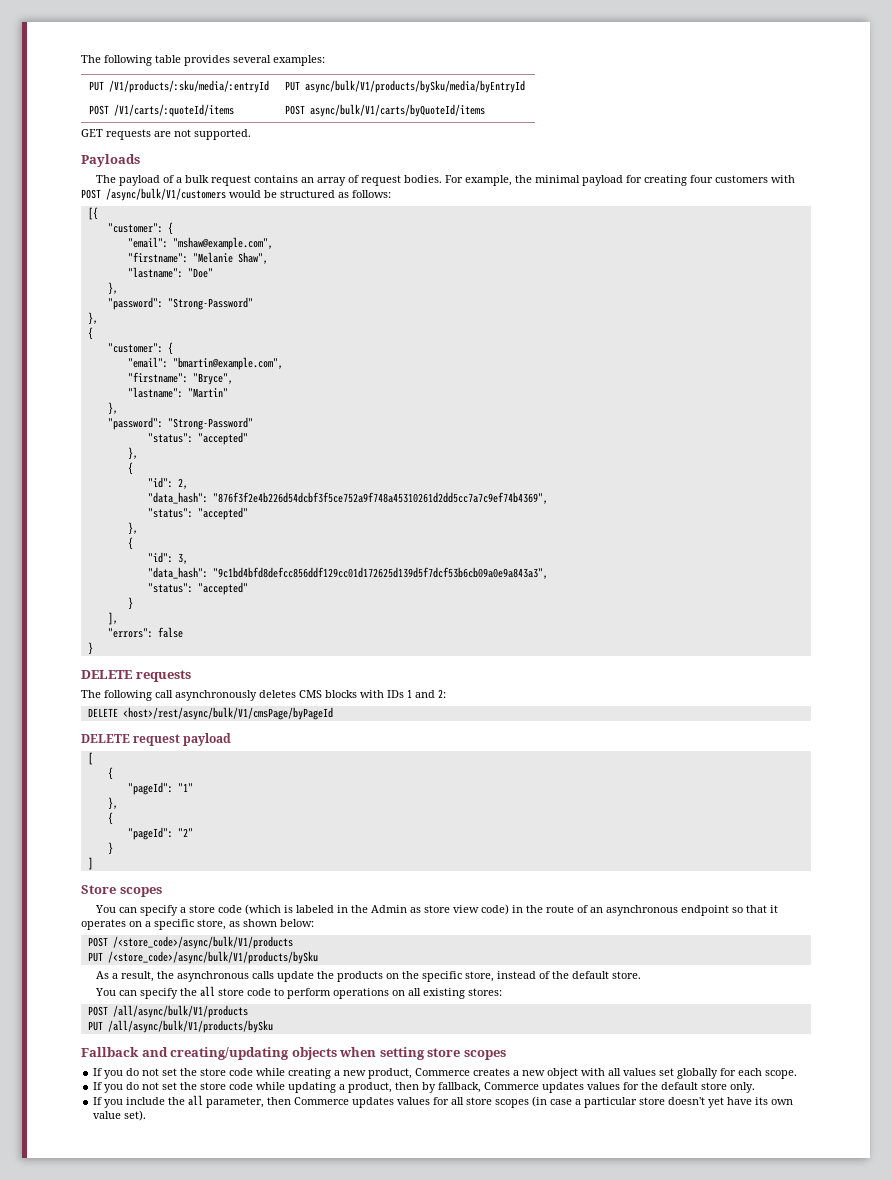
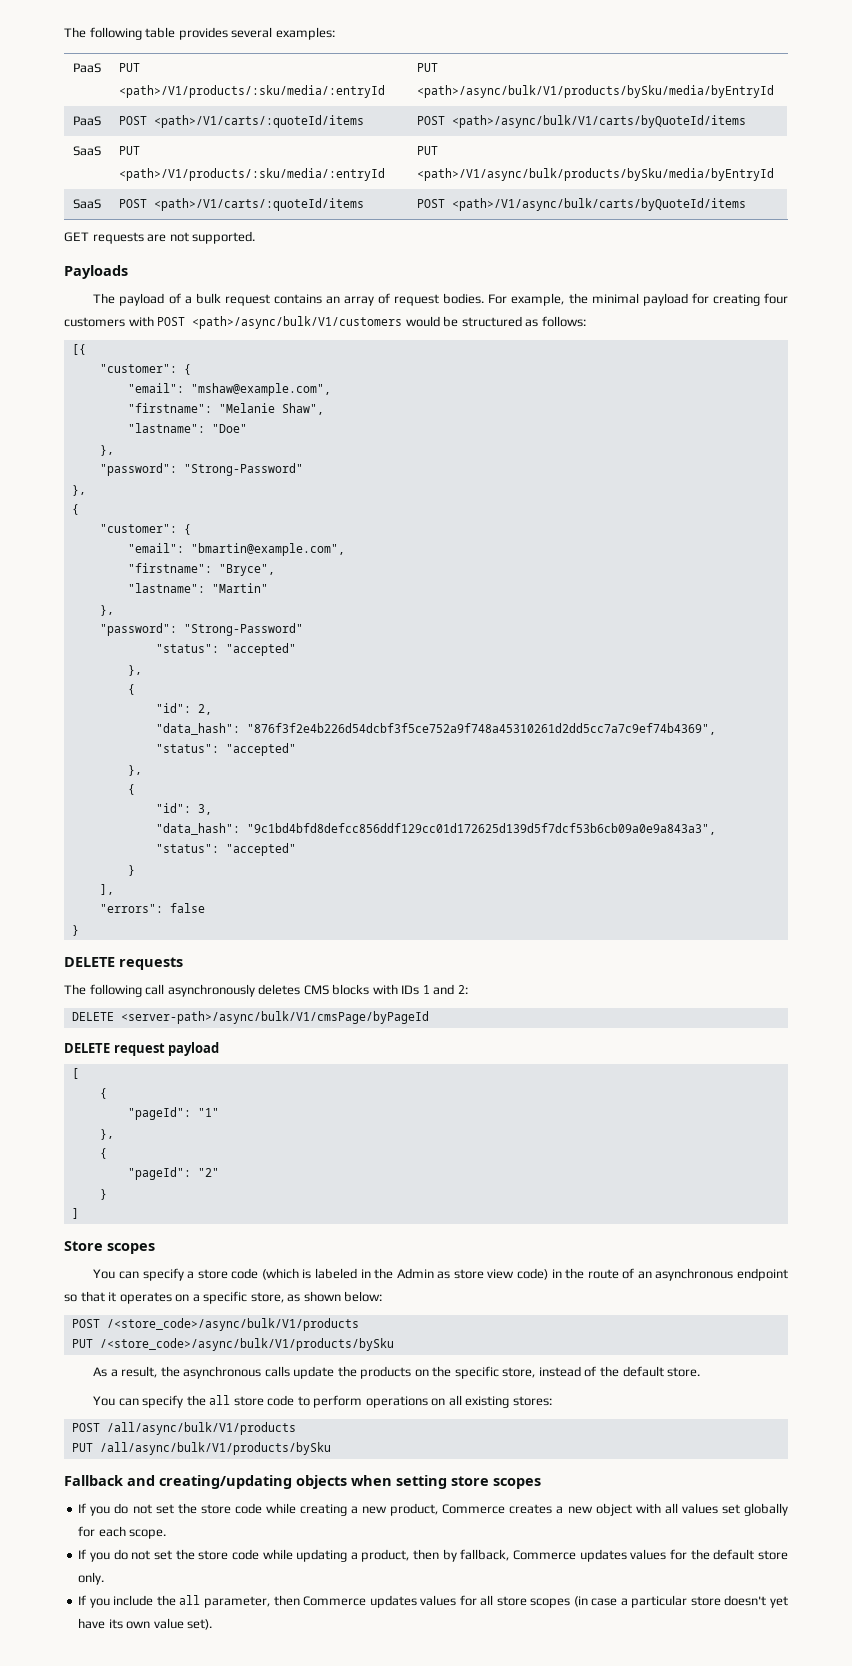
[89,80,270,93] [285,80,526,93] [89,104,235,117] [285,104,486,117] PUT /V1/products/:sku/media/:entryId | PUT async/bulk/V1/products/bySku/media/byEntryId // POST /V1/carts/:quoteId/items | POST async/bulk/V1/carts/byQuoteId/items -> [72,63,101,73] [118,63,140,72] [118,85,385,98] [416,63,438,72] [416,85,774,98] [72,116,101,126] [118,115,364,128] [416,115,746,128] [72,146,101,156] [118,146,140,155] [118,168,385,181] [416,146,438,155] [416,168,774,181] [72,199,101,209] [118,198,364,211] [416,198,746,211] PaaS | PUT <path>/V1/products/:sku/media/:entryId | PUT <path>/async/bulk/V1/products/bySku/media/byEntryId // PaaS | POST <path>/V1/carts/:quoteId/items | POST <path>/async/bulk/V1/carts/byQuoteId/items // SaaS | PUT <path>/V1/products/:sku/media/:entryId | PUT <path>/V1/async/bulk/products/bySku/media/byEntryId // SaaS | POST <path>/V1/carts/:quoteId/items | POST <path>/V1/async/bulk/carts/byQuoteId/items
[106,188,226,201] /async/bulk/V1/customers -> [192,316,403,329] <path>/async/bulk/V1/customers
[122,707,333,720] <host>/rest/async/bulk/V1/cmsPage/byPageId -> [120,1011,429,1024] <server-path>/async/bulk/V1/cmsPage/byPageId

